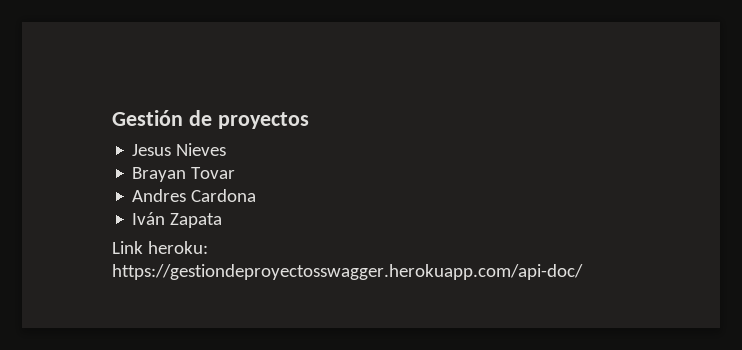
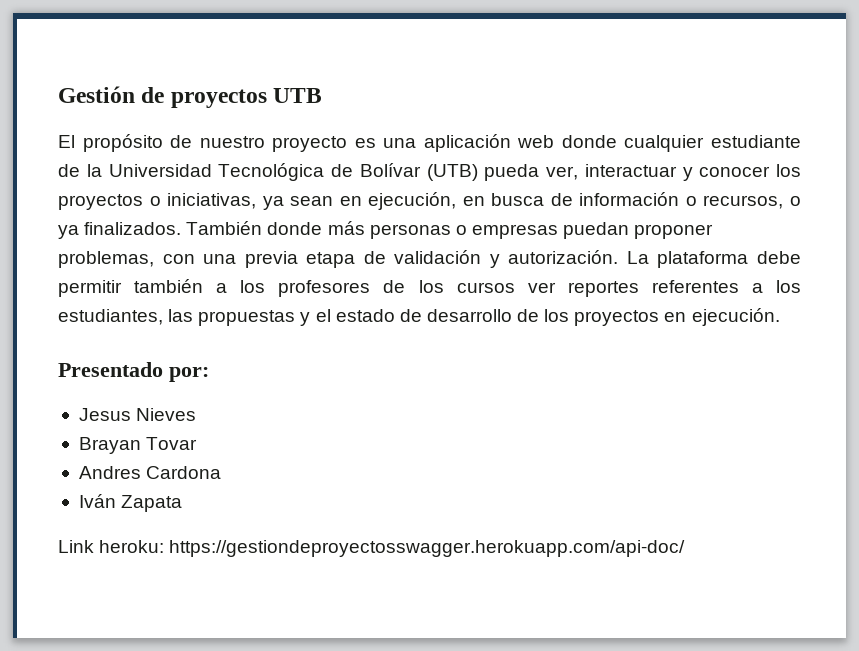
(309, 120) none -> [273,88,323,103] [58,134,801,152] [58,163,801,181] [58,192,802,210] [58,221,714,239] [58,250,801,268] [58,279,802,297] [58,308,780,326] [58,362,209,382] UTB // El propósito de nuestro proyecto es una aplicación web donde cualquier estudiante de la Universidad Tecnológica de Bolívar (UTB) pueda ver, interactuar y conocer los proyectos o iniciativas, ya sean en ejecución, en busca de información o recursos, o ya finalizados. También donde más personas o empresas puedan proponer problemas, con una previa etapa de validación y autorización. La plataforma debe permitir también a los profesores de los cursos ver reportes referentes a los estudiantes, las propuestas y el estado de desarrollo de los proyectos en ejecución. // Presentado por:

